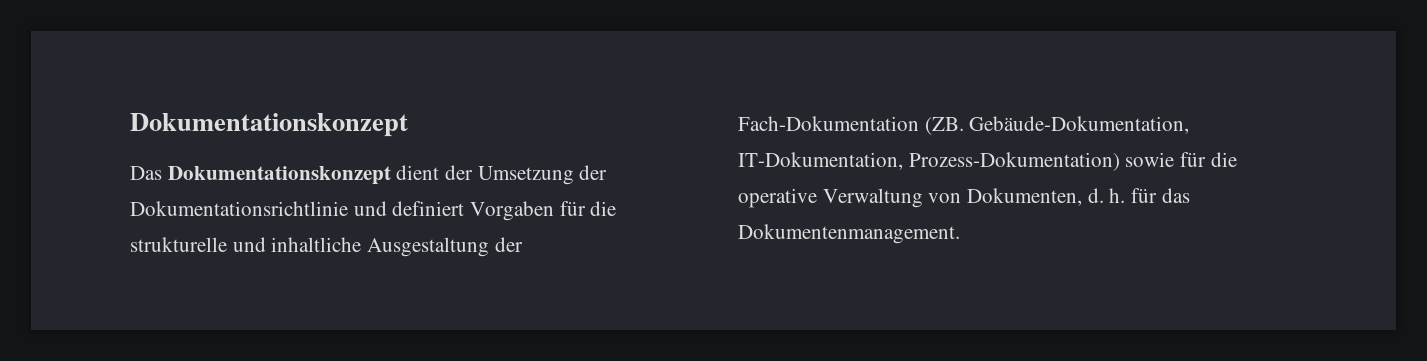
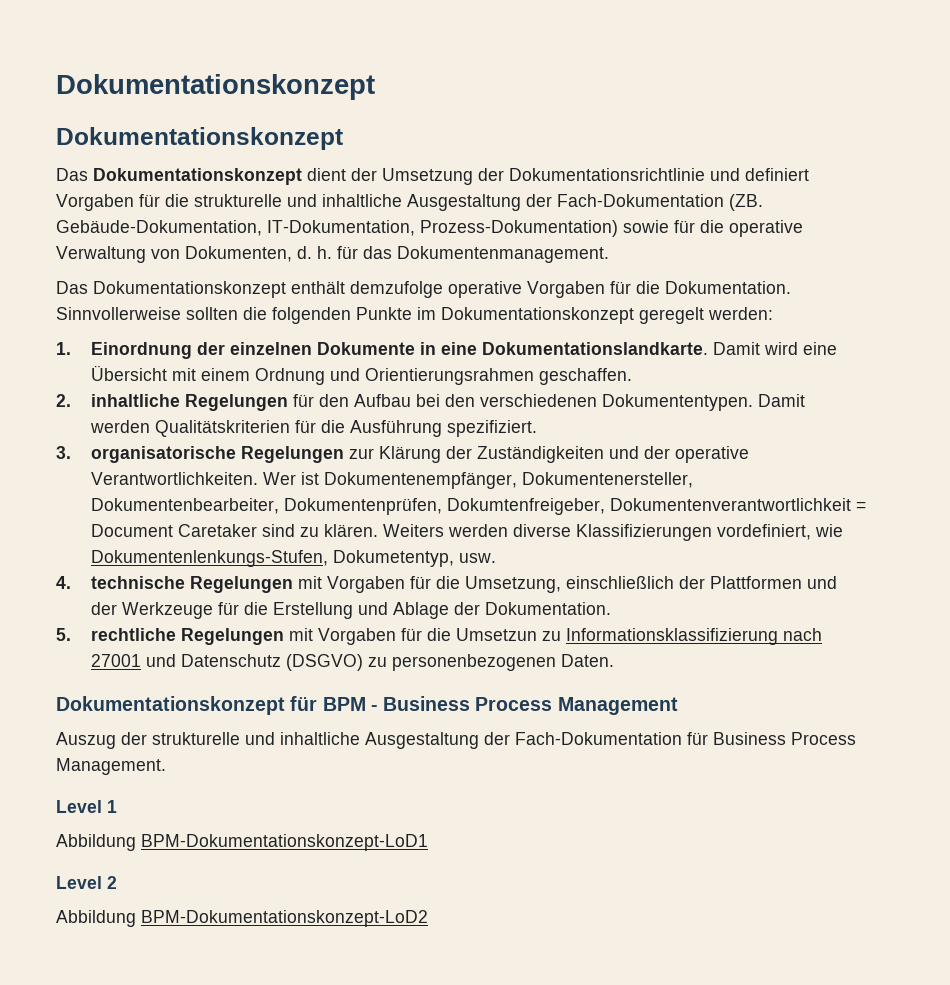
[130,113,408,137] Dokumentationskonzept -> [56,74,375,100] [56,127,343,150] Dokumentationskonzept // Dokumentationskonzept
(960, 234) none -> [56,281,791,298] [56,307,773,324] [56,342,837,359] [90,365,632,385] [56,394,805,411] [89,420,537,437] [56,446,749,463] [90,472,693,489] [90,498,866,515] [90,524,843,541] [90,550,496,567] [56,576,837,593] [90,602,611,619] [56,628,822,645] [90,654,614,671] [56,696,678,715] [56,732,856,749] [56,758,166,775] [56,800,117,813] [56,834,428,851] [56,876,117,889] [56,910,428,927] // Das Dokumentationskonzept enthält demzufolge operative Vorgaben für die Dokumentation. Sinnvollerweise sollten die folgenden Punkte im Dokumentationskonzept geregelt werden: // 1. Einordnung der einzelnen Dokumente in eine Dokumentationslandkarte. Damit wird eine Übersicht mit einem Ordnung und Orientierungsrahmen geschaffen. // 2. inhaltliche Regelungen für den Aufbau bei den verschiedenen Dokumententypen. Damit werden Qualitätskriterien für die Ausführung spezifiziert. // 3. organisatorische Regelungen zur Klärung der Zuständigkeiten und der operative Verantwortlichkeiten. Wer ist Dokumentenempfänger, Dokumentenersteller, Dokumentenbearbeiter, Dokumentenprüfen, Dokumtenfreigeber, Dokumentenverantwortlichkeit = Document Caretaker sind zu klären. Weiters werden diverse Klassifizierungen vordefiniert, wie Dokumentenlenkungs-Stufen, Dokumetentyp, usw. // 4. technische Regelungen mit Vorgaben für die Umsetzung, einschließlich der Plattformen und der Werkzeuge für die Erstellung und Ablage der Dokumentation. // 5. rechtliche Regelungen mit Vorgaben für die Umsetzun zu Informationsklassifizierung nach 27001 und Datenschutz (DSGVO) zu personenbezogenen Daten. // Dokumentationskonzept für BPM - Business Process Management // Auszug der strukturelle und inhaltliche Ausgestaltung der Fach-Dokumentation für Business Process Management. // Level 1 // Abbildung BPM-Dokumentationskonzept-LoD1 // Level 2 // Abbildung BPM-Dokumentationskonzept-LoD2

